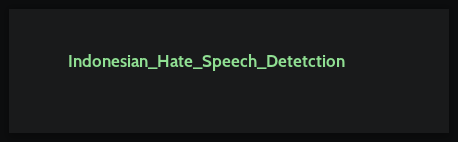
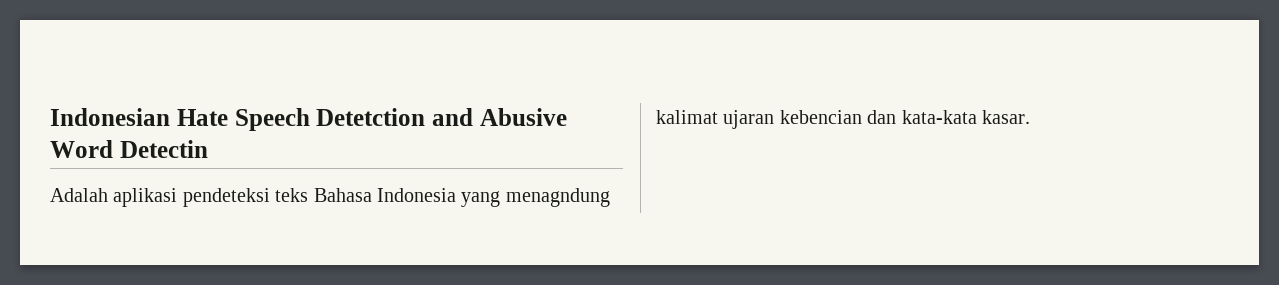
[68,54,345,71] Indonesian_Hate_Speech_Detetction -> [50,108,567,131] [50,140,208,158] [50,188,610,207] [656,110,1030,129] Indonesian Hate Speech Detetction and Abusive Word Detectin // Adalah aplikasi pendeteksi teks Bahasa Indonesia yang menagndung kalimat ujaran kebencian dan kata-kata kasar.

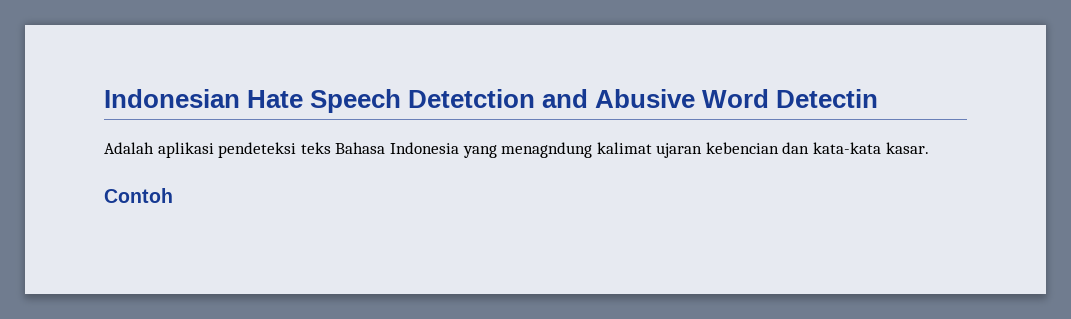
(1030, 117) none -> [104,188,173,203] // Contoh

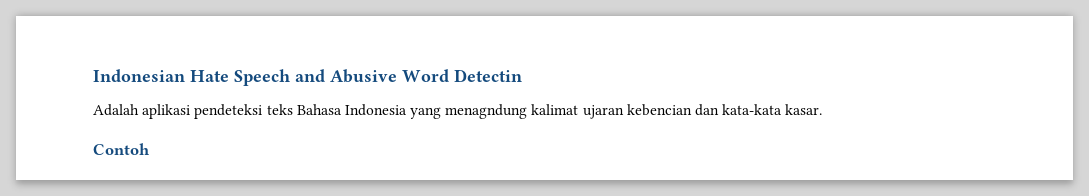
[408,89,536,108] Detetction -> (290, 77) none

